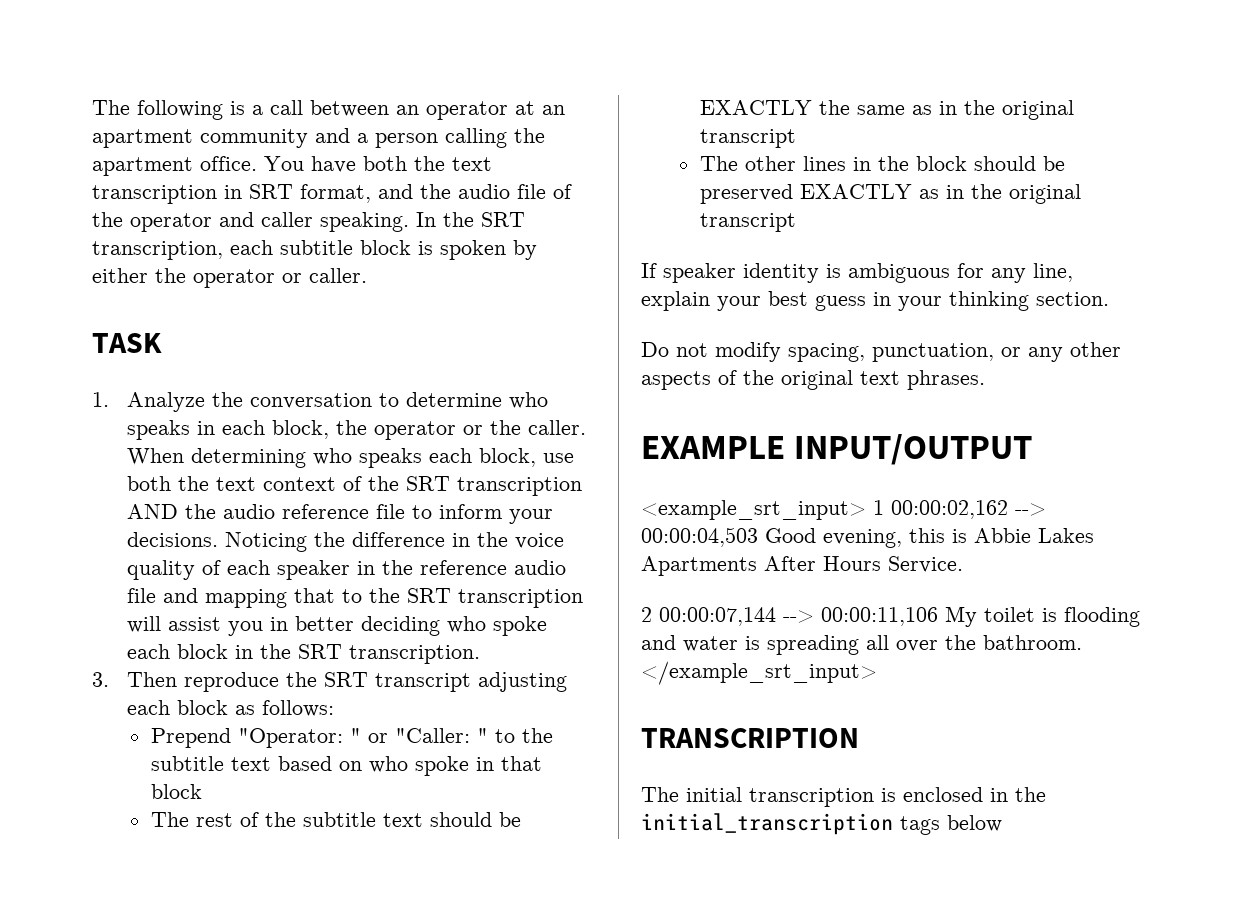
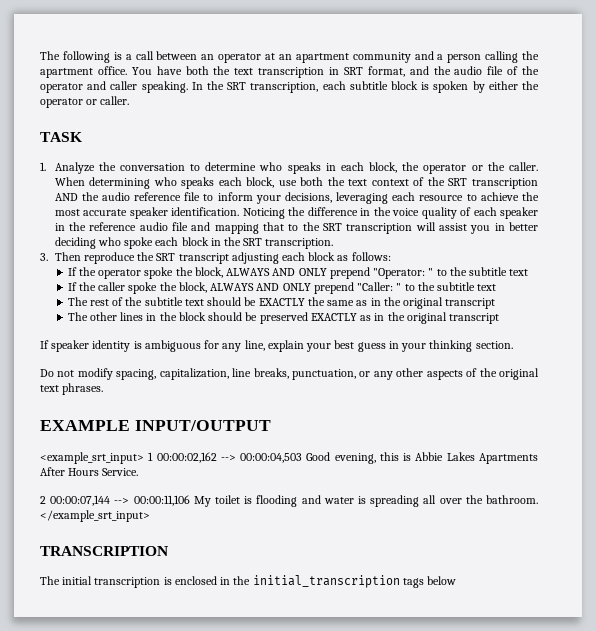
[127,532,219,547] decisions. -> [284,192,539,204] [54,207,240,219] decisions, leveraging each resource to achieve the most accurate speaker identification.
[150,728,388,748] Prepend "Operator: " or -> [67,267,529,279] [67,282,354,294] If the operator spoke the block, ALWAYS AND ONLY prepend "Operator: " to the subtitle text // If the caller spoke the block, ALWAYS AND ONLY prepend
[277,756,542,776] [150,784,202,799] based on who spoke in that block -> (497, 287) none
(865, 352) none -> [159,368,289,380] capitalization, line breaks,

